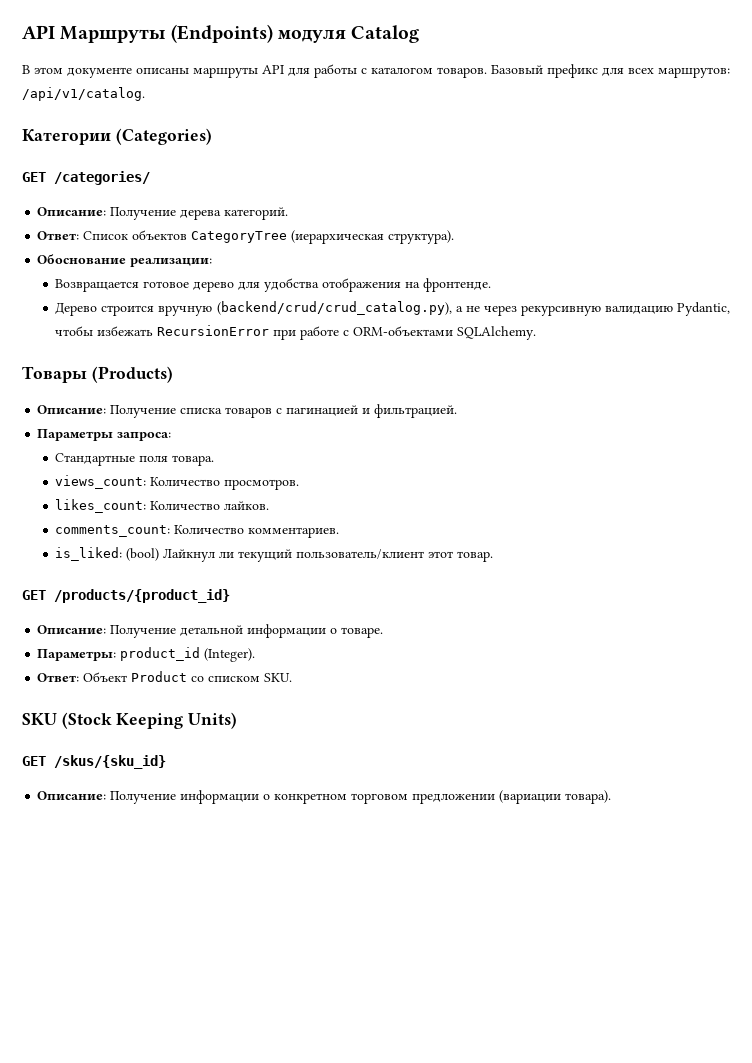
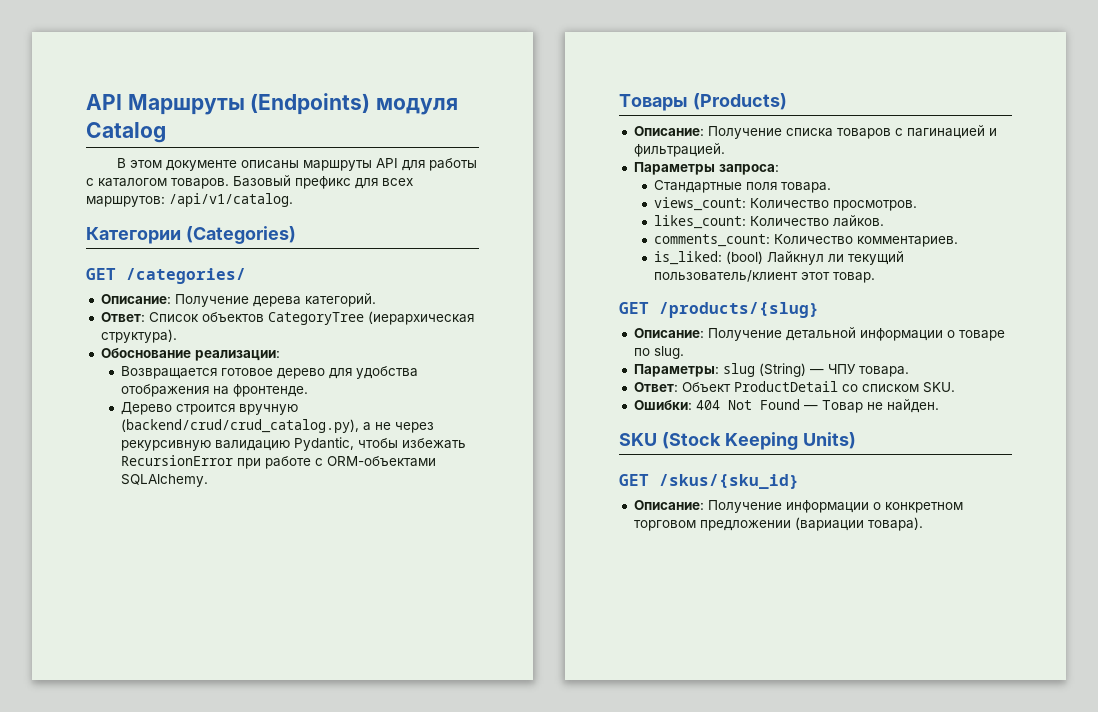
[54,589,230,603] /products/{product_id} -> [659,302,819,318] /products/{slug}
[341,627,384,638] [37,647,256,662] товаре. // Параметры: product_id (Integer). -> [958,330,1005,341] [633,346,684,359] [633,363,909,377] товаре по slug. // Параметры: slug (String) — ЧПУ товара.
[131,671,188,682] Product -> [733,381,838,392] ProductDetail
(293, 677) none -> [633,399,939,413] // Ошибки: 404 Not Found — Товар не найден.

